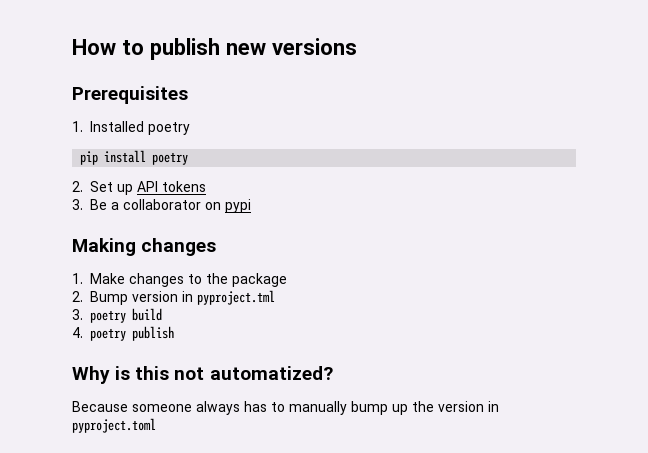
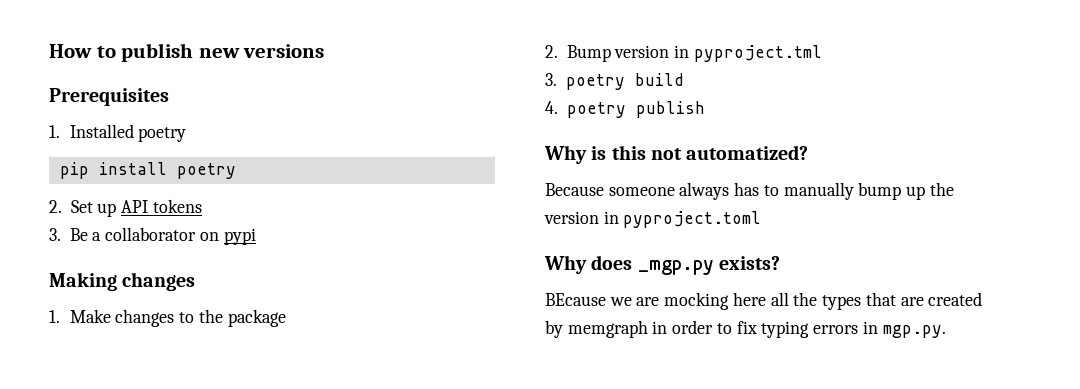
(156, 425) none -> [544,255,780,275] [545,292,983,310] [545,320,946,338] // Why does _mgp.py exists? // BEcause we are mocking here all the types that are created by memgraph in order to fix typing errors in mgp.py.

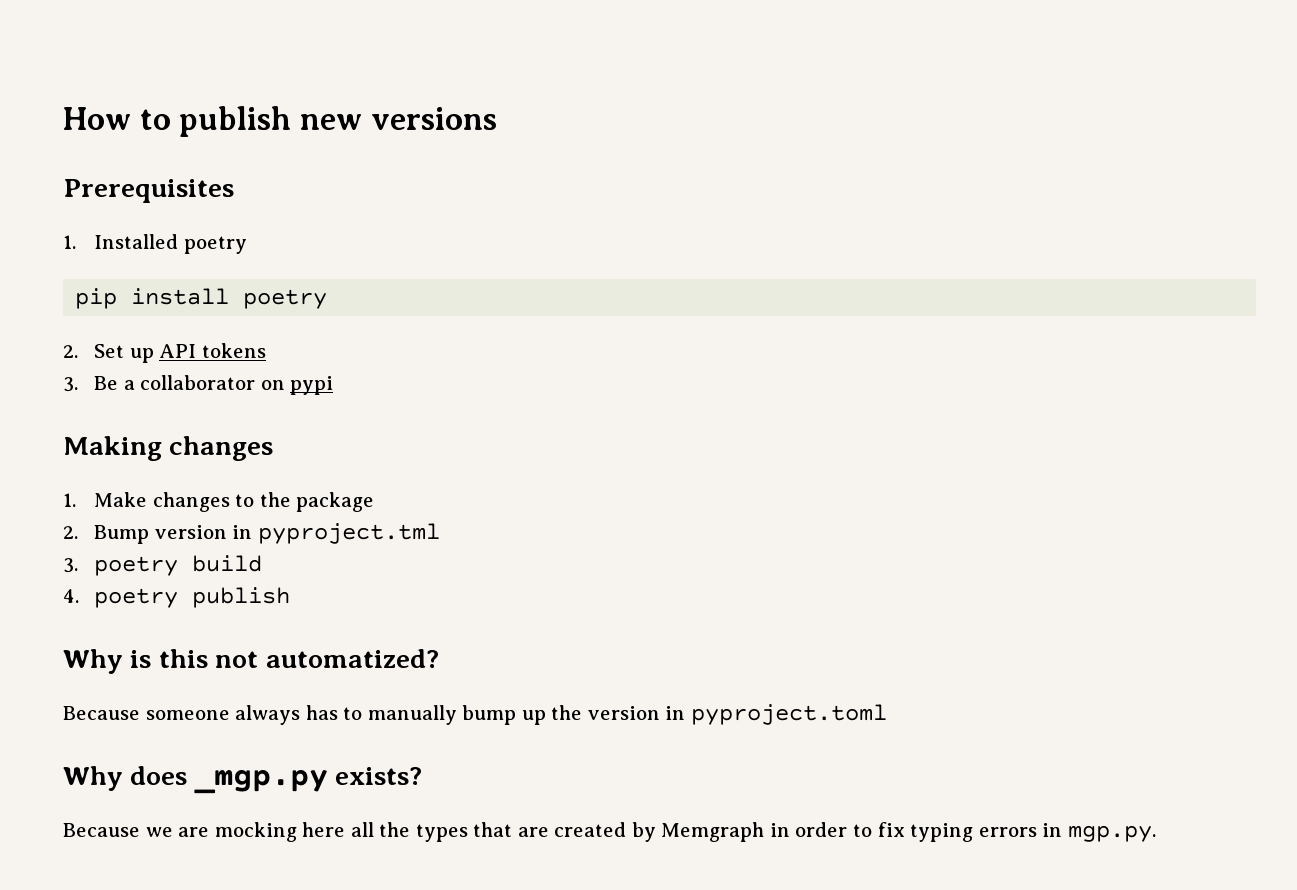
[545,293,606,306] BEcause -> [63,823,140,837] Because
[567,320,648,338] memgraph -> [661,822,765,842] Memgraph

